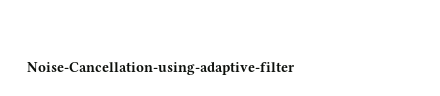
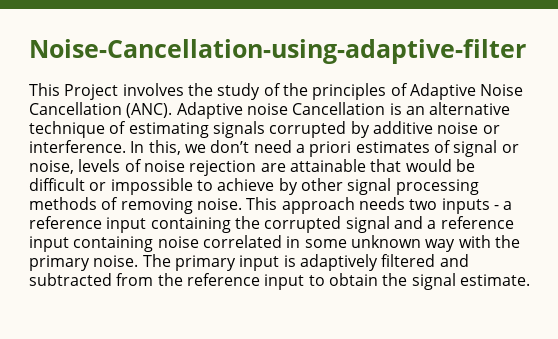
(295, 68) none -> [29,83,524,100] [29,102,511,119] [29,121,500,138] [29,140,519,157] [29,159,475,176] [29,178,479,195] [29,197,513,214] [29,216,514,233] [29,235,520,252] [29,254,469,271] [29,273,530,290] // This Project involves the study of the principles of Adaptive Noise Cancellation (ANC). Adaptive noise Cancellation is an alternative technique of estimating signals corrupted by additive noise or interference. In this, we don’t need a priori estimates of signal or noise, levels of noise rejection are attainable that would be difficult or impossible to achieve by other signal processing methods of removing noise. This approach needs two inputs - a reference input containing the corrupted signal and a reference input containing noise correlated in some unknown way with the primary noise. The primary input is adaptively filtered and subtracted from the reference input to obtain the signal estimate.

